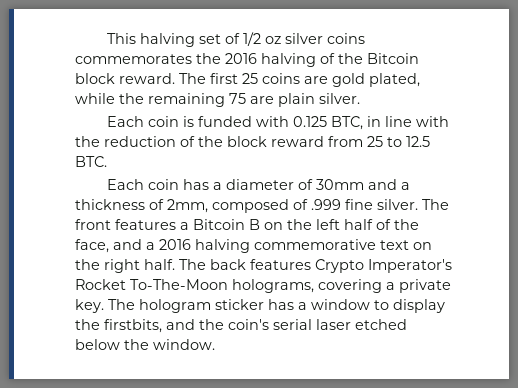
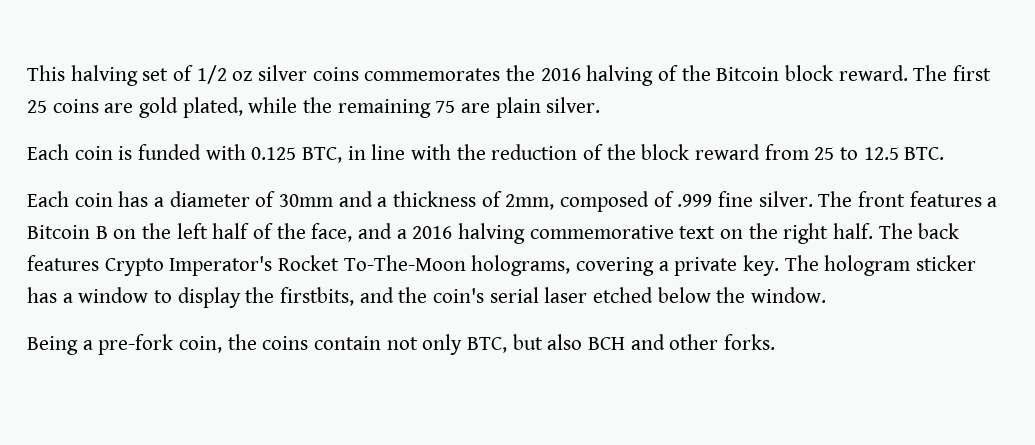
(215, 344) none -> [27,334,776,355] // Being a pre-fork coin, the coins contain not only BTC, but also BCH and other forks.

